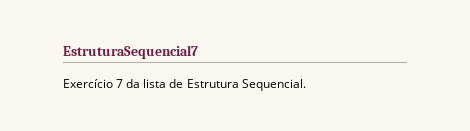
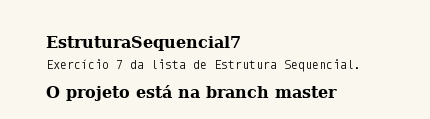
(306, 85) none -> [46,85,337,101] // O projeto está na branch master

